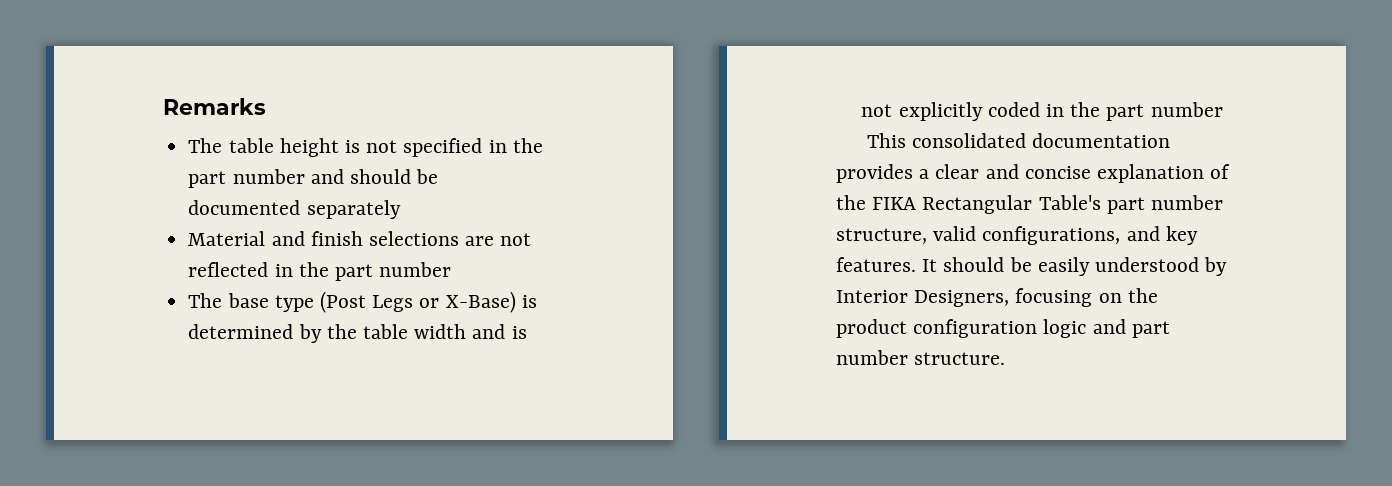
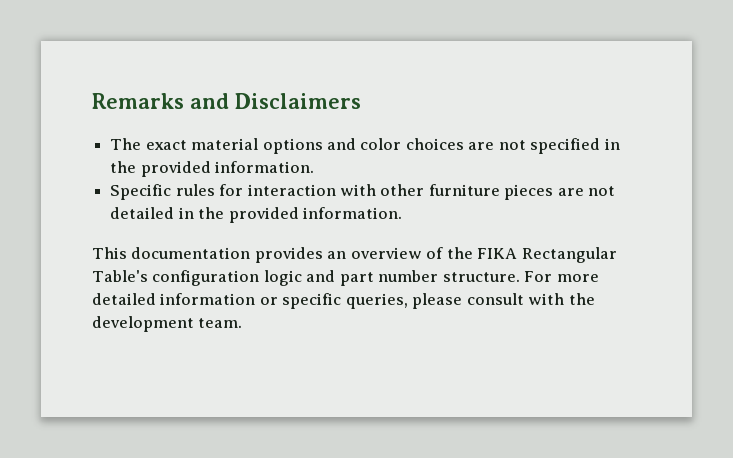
[188,138,543,157] [188,169,439,188] [188,200,401,219] [188,231,532,246] [188,262,452,281] [188,291,537,313] [188,324,527,343] [861,102,1223,121] // The table height is not specified in the part number and should be documented separately // Material and finish selections are not reflected in the part number // The base type (Post Legs or X-Base) is determined by the table width and is not explicitly coded in the part number -> [190,93,361,109] [110,138,620,154] [110,161,315,177] [110,184,616,200] [110,207,402,223] and Disclaimers // The exact material options and color choices are not specified in the provided information. // Specific rules for interaction with other furniture pieces are not detailed in the provided information.
[912,133,1027,148] consolidated -> (127, 253) none
[919,164,1205,183] a clear and concise explanation -> [327,247,422,259] an overview
[1106,195,1224,214] [836,226,1198,245] [836,257,1228,276] [836,288,1158,307] [836,319,907,338] part number structure, valid configurations, and key features. It should be easily understood by Interior Designers, focusing on the product -> (148, 276) none
(1006, 358) none -> [524,271,599,282] [92,293,595,309] [92,316,243,332] For more detailed information or specific queries, please consult with the development team.

